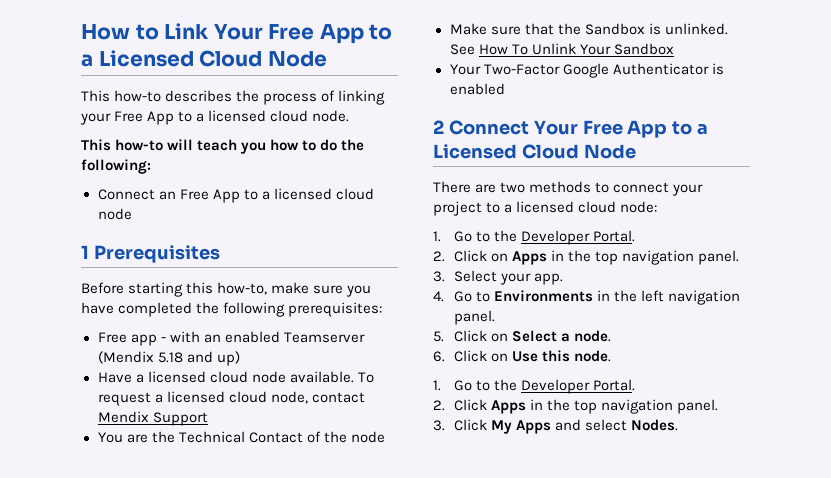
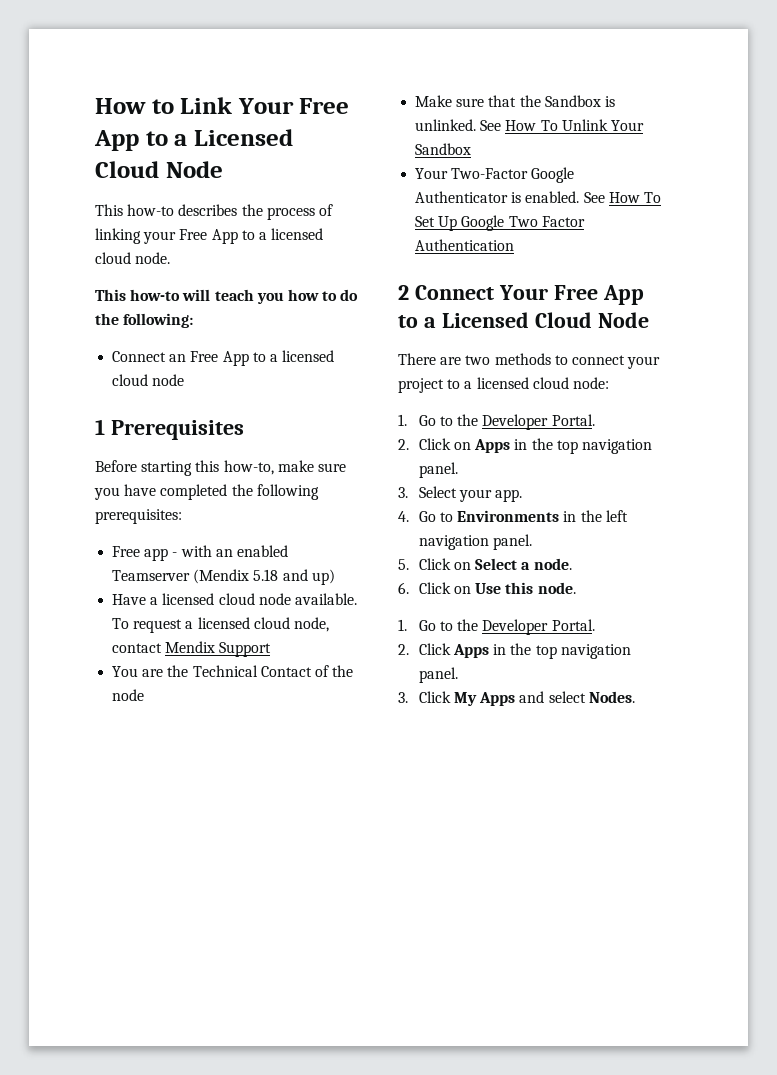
[449,83,505,95] enabled -> [525,191,661,203] [415,215,585,231] [415,239,515,251] enabled. See How To Set Up Google Two Factor Authentication

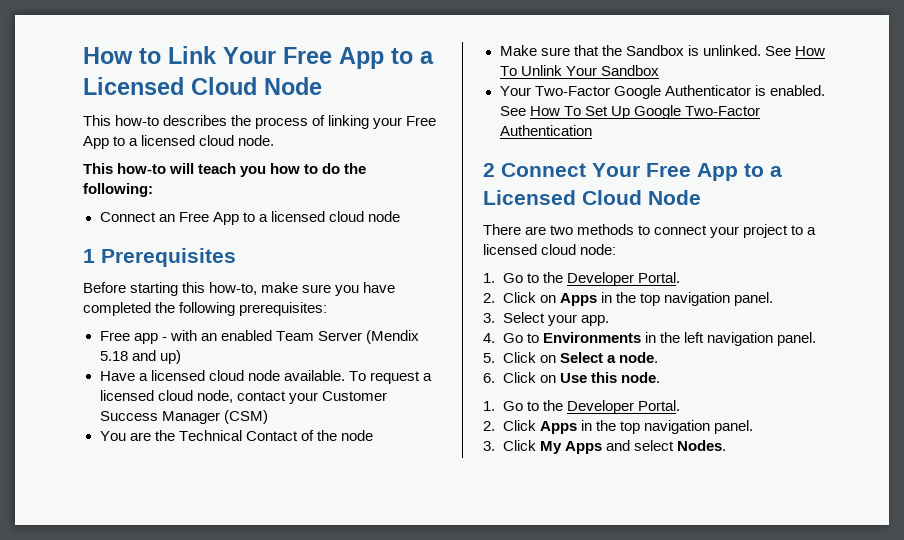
[112,570,191,581] Teamserver -> [275,331,362,341] Team Server
[165,641,272,657] Mendix Support -> [288,391,387,404] [99,410,268,424] your Customer Success Manager (CSM)
[508,216,585,227] Two Factor -> [684,106,760,116] Two-Factor

